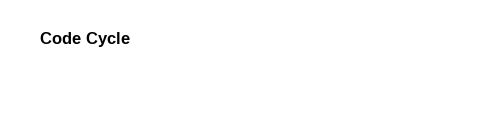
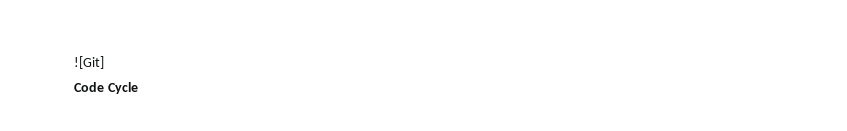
(40, 38) none -> [74,56,104,69] ![Git] //

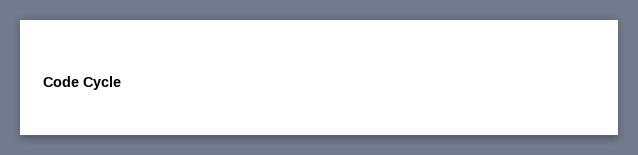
[74,56,104,69] ![Git] // -> (43, 81) none

